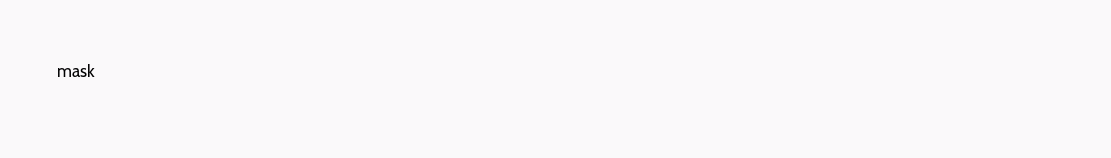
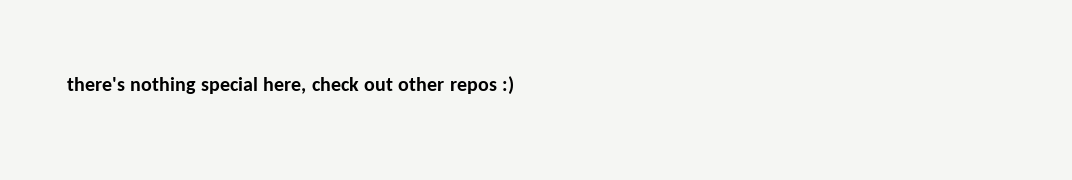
[57,64,95,77] mask -> [67,76,515,95] there's nothing special here, check out other repos :)

